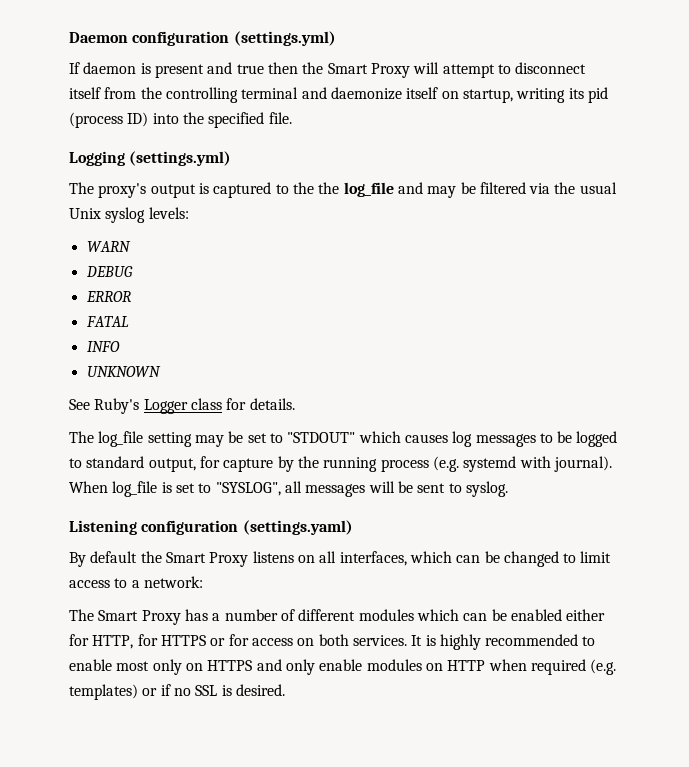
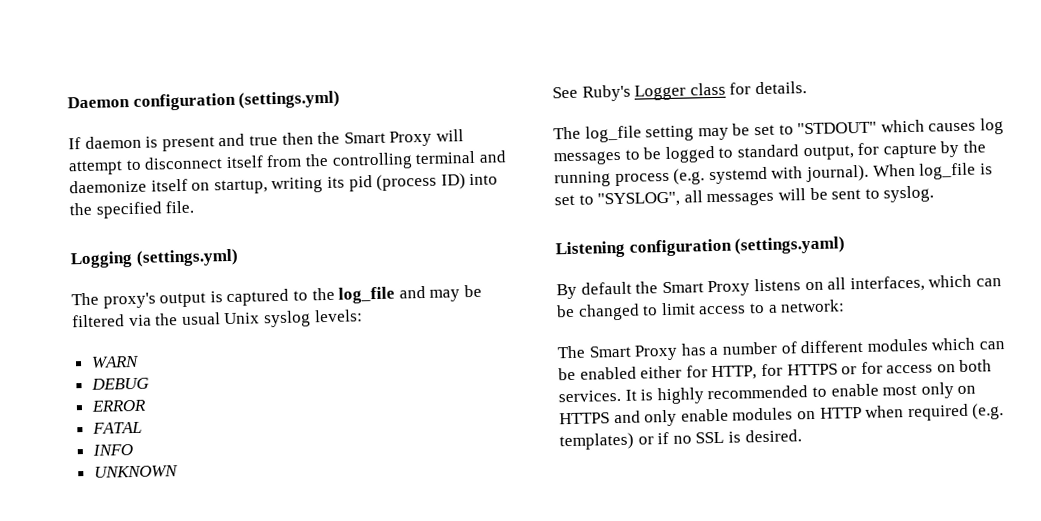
[318,182,340,194] the -> (335, 294) none

